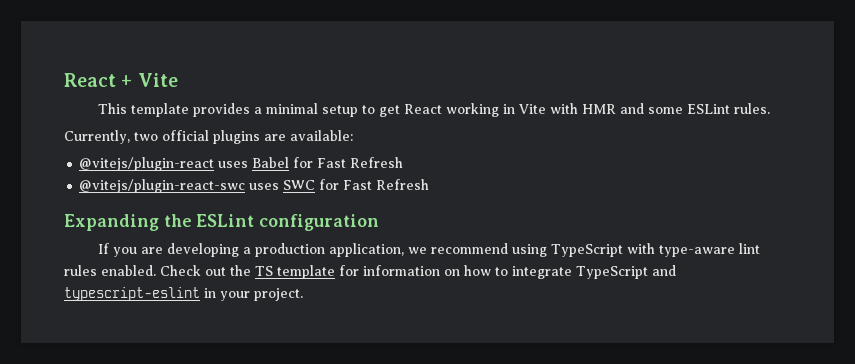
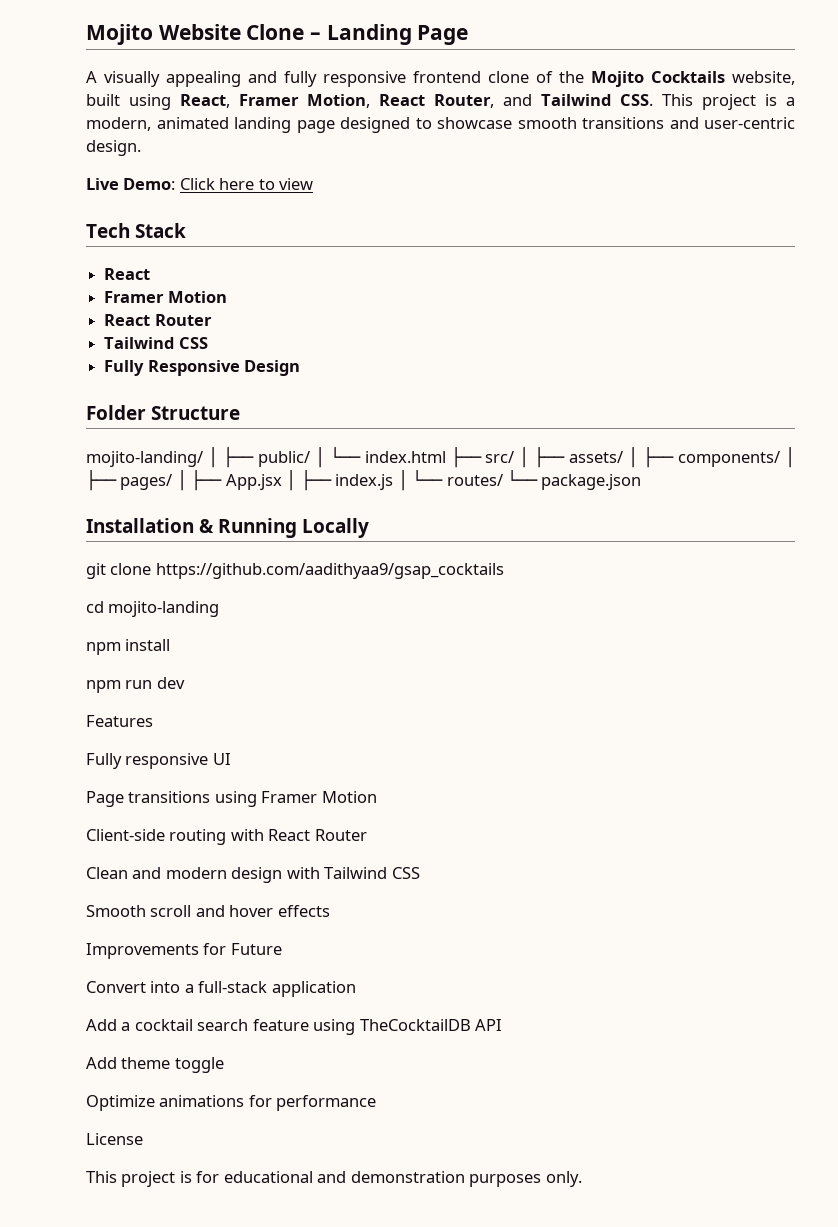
[64,73,178,87] [97,103,770,117] [64,130,353,144] [79,157,404,171] [79,179,430,193] [64,214,380,231] [97,243,760,257] [64,265,676,279] [64,287,303,301] React + Vite // This template provides a minimal setup to get React working in Vite with HMR and some ESLint rules. // Currently, two official plugins are available: // @vitejs/plugin-react uses Babel for Fast Refresh // @vitejs/plugin-react-swc uses SWC for Fast Refresh // Expanding the ESLint configuration // If you are developing a production application, we recommend using TypeScript with type-aware lint rules enabled. Check out the TS template for information on how to integrate TypeScript and typescript-eslint in your project. -> [86,24,469,45] [86,71,795,87] [86,94,795,110] [86,117,795,133] [86,140,141,156] [86,178,314,190] [86,223,187,238] [104,268,151,280] [104,291,227,303] [104,314,212,326] [104,337,208,349] [104,360,301,376] [86,405,241,420] [86,447,796,468] [86,470,642,491] [86,518,370,538] [86,563,504,579] [86,601,220,617] [86,639,171,655] [86,677,185,693] [86,715,153,727] [86,753,231,769] [86,791,377,807] [86,829,367,845] [86,867,420,883] [86,905,330,917] [86,943,282,959] [86,981,356,997] [86,1019,503,1035] [86,1057,224,1073] [86,1095,377,1111] [86,1133,143,1145] [86,1171,582,1187] Mojito Website Clone – Landing Page // A visually appealing and fully responsive frontend clone of the Mojito Cocktails website, built using React, Framer Motion, React Router, and Tailwind CSS. This project is a modern, animated landing page designed to showcase smooth transitions and user-centric design. // Live Demo: Click here to view // Tech Stack // React // Framer Motion // React Router // Tailwind CSS // Fully Responsive Design // Folder Structure // mojito-landing/ │ ├── public/ │ └── index.html ├── src/ │ ├── assets/ │ ├── components/ │ ├── pages/ │ ├── App.jsx │ ├── index.js │ └── routes/ └── package.json // Installation & Running Locally // git clone https://github.com/aadithyaa9/gsap_cocktails // cd mojito-landing // npm install // npm run dev // Features // Fully responsive UI // Page transitions using Framer Motion // Client-side routing with React Router // Clean and modern design with Tailwind CSS // Smooth scroll and hover effects // Improvements for Future // Convert into a full-stack application // Add a cocktail search feature using TheCocktailDB API // Add theme toggle // Optimize animations for performance // License // This project is for educational and demonstration purposes only.

